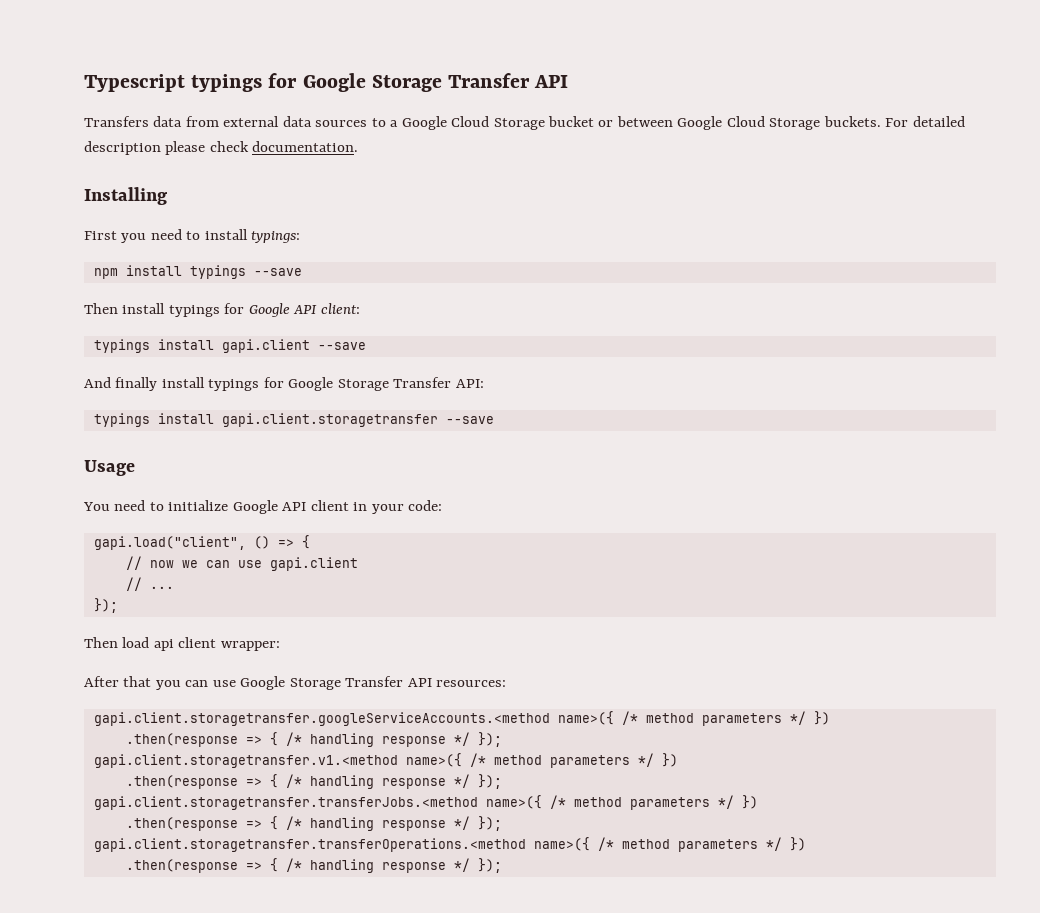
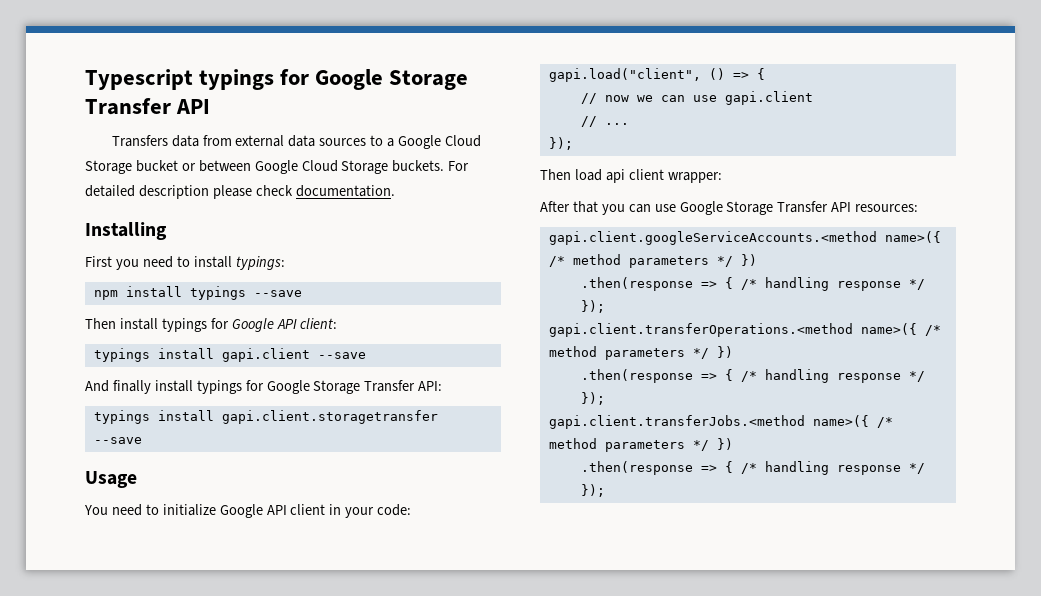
[93,712,550,726] gapi.client.storagetransfer.googleServiceAccounts.<method -> [548,231,877,245] gapi.client.googleServiceAccounts.<method
[93,754,398,768] gapi.client.storagetransfer.v1.<method -> [548,323,853,337] gapi.client.transferOperations.<method
[93,796,478,810] gapi.client.storagetransfer.transferJobs.<method -> [548,415,805,429] gapi.client.transferJobs.<method
[93,837,806,852] [125,858,502,873] // gapi.client.storagetransfer.transferOperations.<method name>({ /* method parameters */ }) // .then(response => { /* handling response */ }); -> (605, 490) none

